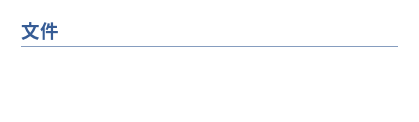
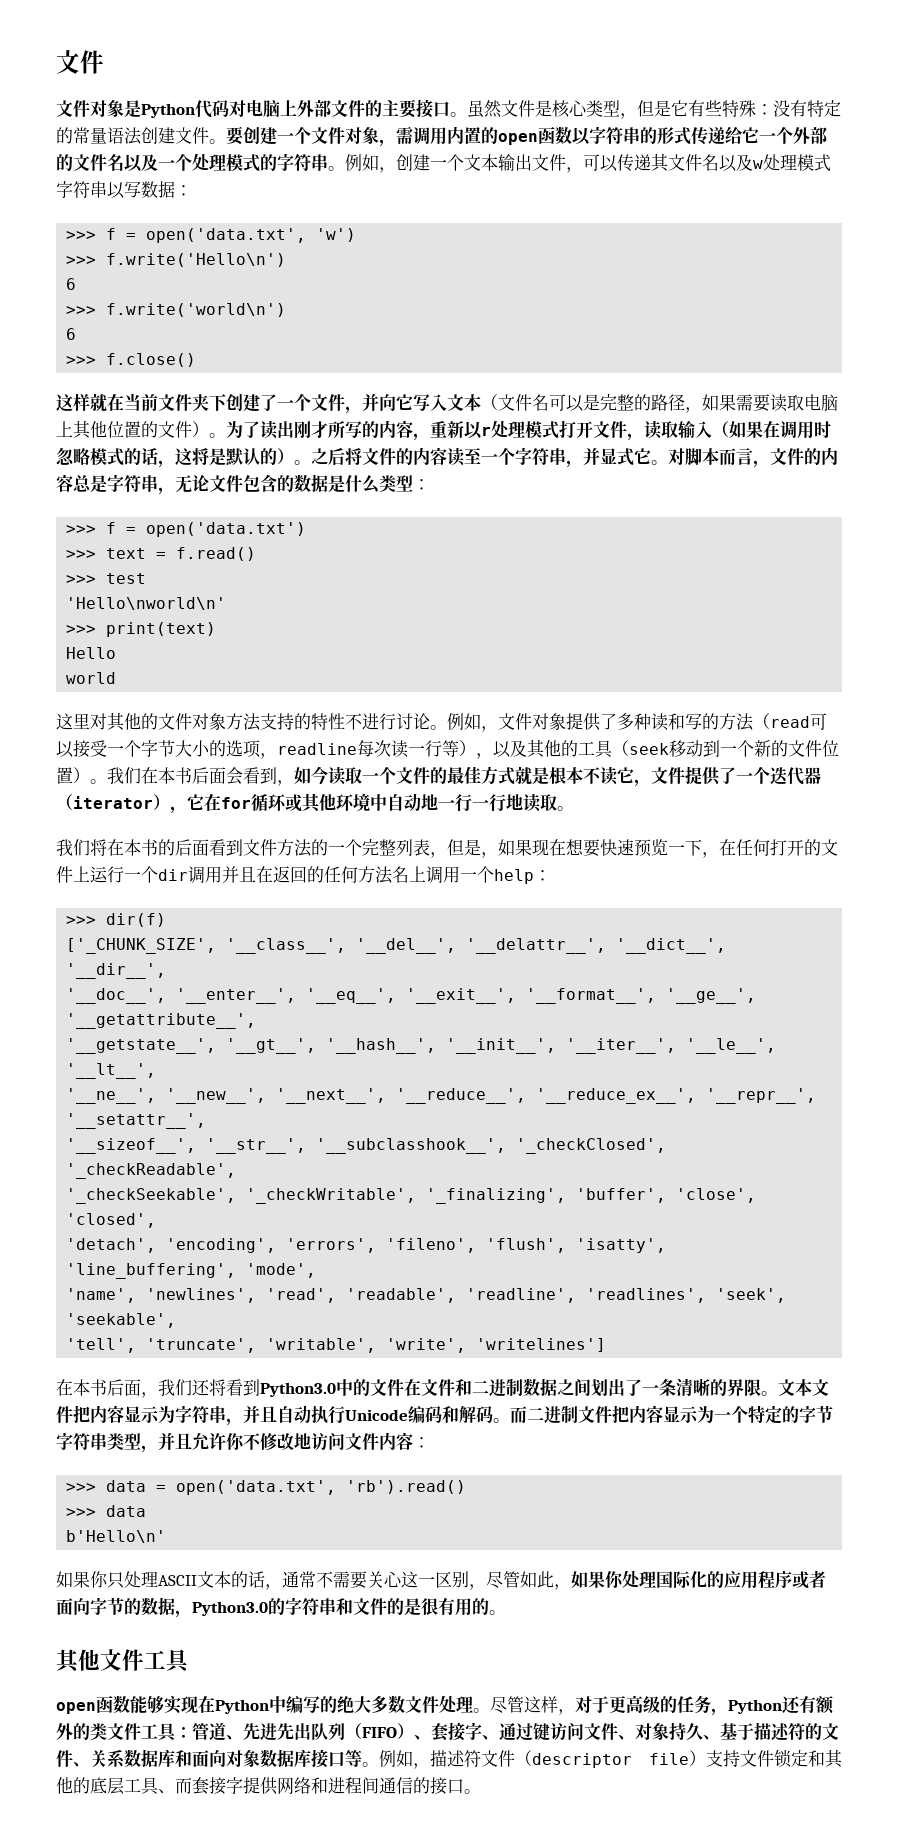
[21,22,59,40] 文件 -> [56,50,104,74] [56,99,841,119] [56,126,827,147] [56,153,831,173] [56,181,192,199] [66,228,357,243] [66,253,287,267] [66,278,77,290] [66,303,287,317] [66,328,77,340] [66,353,197,367] [56,393,838,414] [56,420,831,441] [56,447,838,468] [56,474,430,495] [66,522,307,537] [66,547,257,561] [66,573,147,584] [66,597,227,610] [66,622,217,637] [66,647,117,659] [66,672,117,684] [56,712,827,732] [56,739,839,759] [56,766,821,787] [56,793,574,814] [56,839,838,858] [56,866,551,884] [66,913,167,927] [66,938,727,954] [66,963,167,979] [66,988,757,1004] [66,1013,257,1029] [66,1038,777,1054] [66,1063,157,1079] [66,1088,817,1104] [66,1113,207,1129] [66,1138,667,1154] [66,1163,237,1179] [66,1188,757,1204] [66,1213,157,1228] [66,1238,667,1253] [66,1263,317,1279] [66,1288,787,1303] [66,1313,177,1328] [66,1338,607,1353] [56,1378,829,1398] [56,1405,833,1426] [56,1432,430,1453] [66,1480,467,1495] [66,1505,147,1517] [66,1530,167,1543] [56,1570,826,1590] [56,1597,506,1618] [56,1649,190,1673] [56,1695,834,1716] [56,1722,839,1742] [56,1749,843,1769] [56,1777,481,1795] 文件 // 文件对象是Python代码对电脑上外部文件的主要接口。虽然文件是核心类型，但是它有些特殊：没有特定的常量语法创建文件。要创建一个文件对象，需调用内置的open函数以字符串的形式传递给它一个外部的文件名以及一个处理模式的字符串。例如，创建一个文本输出文件，可以传递其文件名以及w处理模式字符串以写数据： // >>> f = open('data.txt', 'w') // >>> f.write('Hello\n') // 6 // >>> f.write('world\n') // 6 // >>> f.close() // 这样就在当前文件夹下创建了一个文件，并向它写入文本（文件名可以是完整的路径，如果需要读取电脑上其他位置的文件）。为了读出刚才所写的内容，重新以r处理模式打开文件，读取输入（如果在调用时忽略模式的话，这将是默认的）。之后将文件的内容读至一个字符串，并显式它。对脚本而言，文件的内容总是字符串，无论文件包含的数据是什么类型： // >>> f = open('data.txt') // >>> text = f.read() // >>> test // 'Hello\nworld\n' // >>> print(text) // Hello // world // 这里对其他的文件对象方法支持的特性不进行讨论。例如，文件对象提供了多种读和写的方法（read可以接受一个字节大小的选项，readline每次读一行等），以及其他的工具（seek移动到一个新的文件位置）。我们在本书后面会看到，如今读取一个文件的最佳方式就是根本不读它，文件提供了一个迭代器（iterator），它在for循环或其他环境中自动地一行一行地读取。 // 我们将在本书的后面看到文件方法的一个完整列表，但是，如果现在想要快速预览一下，在任何打开的文件上运行一个dir调用并且在返回的任何方法名上调用一个help： // >>> dir(f) // ['_CHUNK_SIZE', '__class__', '__del__', '__delattr__', '__dict__', '__dir__', // '__doc__', '__enter__', '__eq__', '__exit__', '__format__', '__ge__', '__getattribute__', // '__getstate__', '__gt__', '__hash__', '__init__', '__iter__', '__le__', '__lt__', // '__ne__', '__new__', '__next__', '__reduce__', '__reduce_ex__', '__repr__', '__setattr__', // '__sizeof__', '__str__', '__subclasshook__', '_checkClosed', '_checkReadable', // '_checkSeekable', '_checkWritable', '_finalizing', 'buffer', 'close', 'closed', // 'detach', 'encoding', 'errors', 'fileno', 'flush', 'isatty', 'line_buffering', 'mode', // 'name', 'newlines', 'read', 'readable', 'readline', 'readlines', 'seek', 'seekable', // 'tell', 'truncate', 'writable', 'write', 'writelines'] // 在本书后面，我们还将看到Python3.0中的文件在文件和二进制数据之间划出了一条清晰的界限。文本文件把内容显示为字符串，并且自动执行Unicode编码和解码。而二进制文件把内容显示为一个特定的字节字符串类型，并且允许你不修改地访问文件内容： // >>> data = open('data.txt', 'rb').read() // >>> data // b'Hello\n' // 如果你只处理ASCII文本的话，通常不需要关心这一区别，尽管如此，如果你处理国际化的应用程序或者面向字节的数据，Python3.0的字符串和文件的是很有用的。 // 其他文件工具 // open函数能够实现在Python中编写的绝大多数文件处理。尽管这样，对于更高级的任务，Python还有额外的类文件工具：管道、先进先出队列（FIFO）、套接字、通过键访问文件、对象持久、基于描述符的文件、关系数据库和面向对象数据库接口等。例如，描述符文件（descriptor file）支持文件锁定和其他的底层工具、而套接字提供网络和进程间通信的接口。

